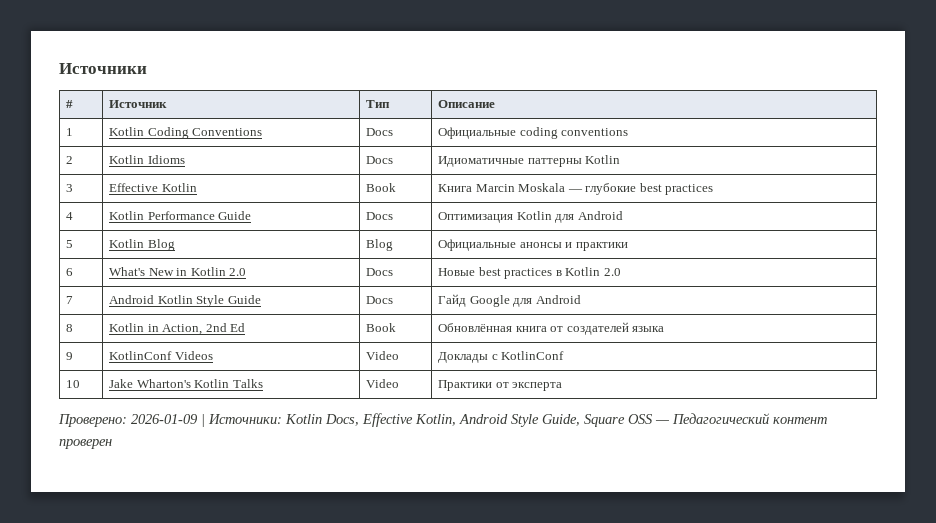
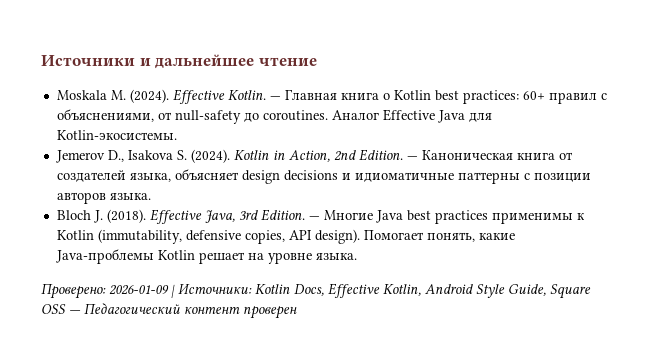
[65,100,73,108] [108,100,167,108] [365,100,390,108] [437,100,495,108] [65,128,73,136] [108,127,263,139] [365,128,393,136] [437,127,629,139] [65,156,73,164] [108,155,185,164] [365,156,393,164] [437,155,621,167] [65,184,73,192] [108,183,197,192] [365,183,396,192] [437,183,714,195] [65,212,73,220] [108,211,252,220] [365,212,393,220] [437,211,623,223] [65,240,73,248] [108,239,175,251] [365,239,393,251] [437,239,628,251] [65,268,73,276] [108,267,247,276] [365,268,393,276] [437,267,621,279] [65,296,73,304] [108,295,261,307] [365,296,393,304] [437,294,581,307] [65,324,73,332] [108,323,246,335] [365,323,396,332] [437,322,665,335] [65,352,73,360] [108,351,213,360] [365,351,399,360] [437,351,565,363] [65,380,80,388] [108,379,263,388] [365,379,399,388] [437,380,563,391] // # | Источник | Тип | Описание // 1 | Kotlin Coding Conventions | Docs | Официальные coding conventions // 2 | Kotlin Idioms | Docs | Идиоматичные паттерны Kotlin // 3 | Effective Kotlin | Book | Книга Marcin Moskala — глубокие best practices // 4 | Kotlin Performance Guide | Docs | Оптимизация Kotlin для Android // 5 | Kotlin Blog | Blog | Официальные анонсы и практики // 6 | What's New in Kotlin 2.0 | Docs | Новые best practices в Kotlin 2.0 // 7 | Android Kotlin Style Guide | Docs | Гайд Google для Android // 8 | Kotlin in Action, 2nd Ed | Book | Обновлённая книга от создателей языка // 9 | KotlinConf Videos | Video | Доклады с KotlinConf // 10 | Jake Wharton's Kotlin Talks | Video | Практики от эксперта -> [139,54,317,69] [56,89,607,104] [56,109,492,124] [56,130,177,140] [55,149,573,163] [56,169,591,184] [56,192,151,204] [56,209,585,224] [56,229,515,244] [55,249,357,264] и дальнейшее чтение // Moskala M. (2024). Effective Kotlin. — Главная книга о Kotlin best practices: 60+ правил с объяснениями, от null-safety до coroutines. Аналог Effective Java для Kotlin-экосистемы. // Jemerov D., Isakova S. (2024). Kotlin in Action, 2nd Edition. — Каноническая книга от создателей языка, объясняет design decisions и идиоматичные паттерны с позиции авторов языка. // Bloch J. (2018). Effective Java, 3rd Edition. — Многие Java best practices применимы к Kotlin (immutability, defensive copies, API design). Помогает понять, какие Java-проблемы Kotlin решает на уровне языка.

